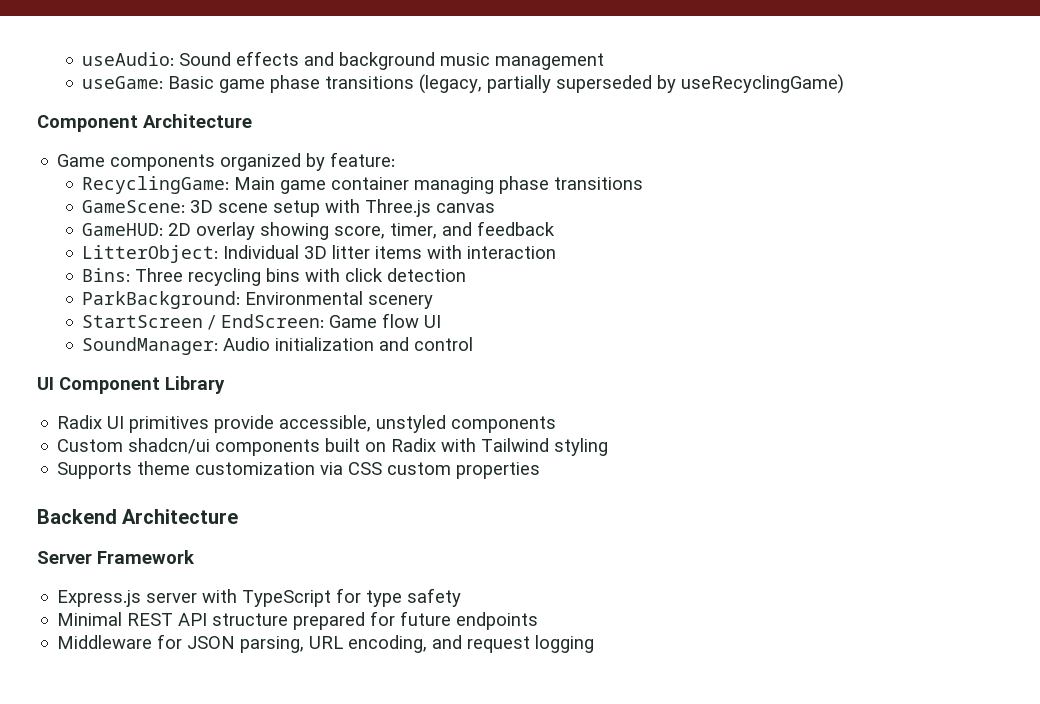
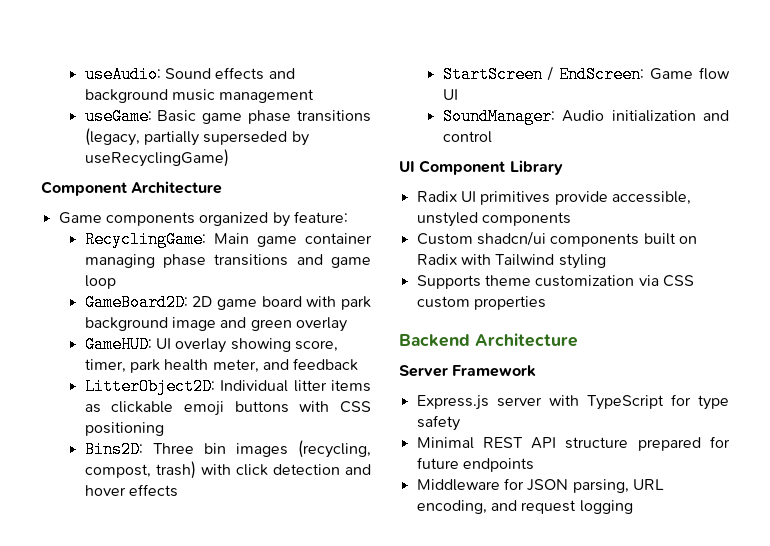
[82,199,496,217] // GameScene: 3D scene setup with Three.js canvas -> [296,254,372,268] [84,275,116,289] [84,294,372,311] [84,317,347,332] and game loop // GameBoard2D: 2D game board with park background image and green overlay
[168,223,192,236] 2D -> [155,338,171,349] UI
(438, 231) none -> [129,359,259,373] park health meter,
[82,245,557,263] [82,268,301,286] LitterObject: Individual 3D litter items with interaction // Bins: Three recycling bins -> [84,378,371,395] [84,401,372,416] [84,422,164,436] [84,440,372,458] [84,461,196,479] LitterObject2D: Individual litter items as clickable emoji buttons with CSS positioning // Bins2D: Three bin images (recycling, compost, trash)
[82,291,434,309] // ParkBackground: Environmental scenery -> [345,464,371,475] [84,484,178,497] and hover effects

